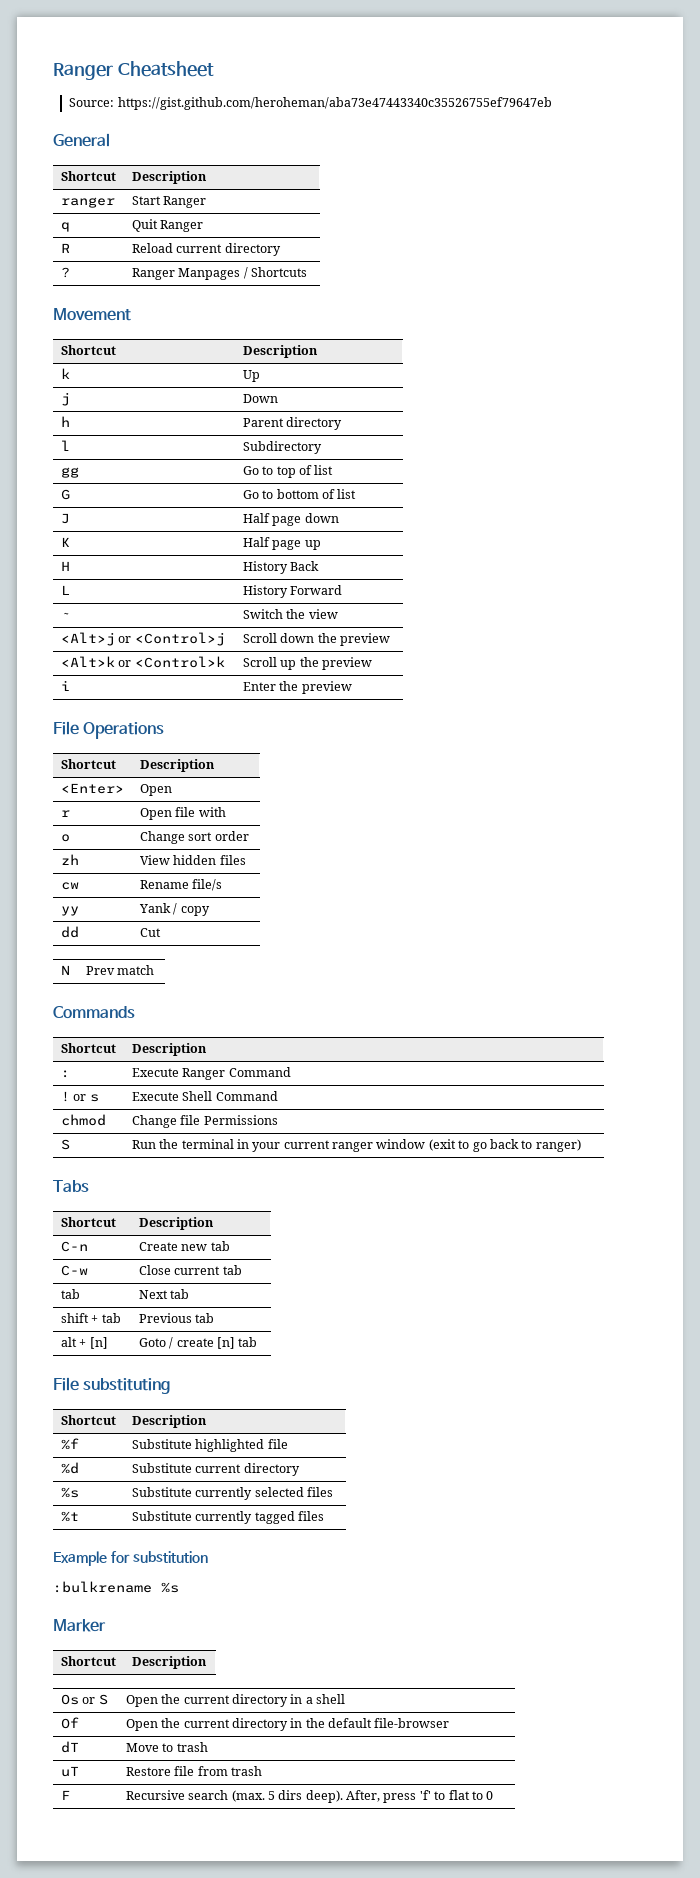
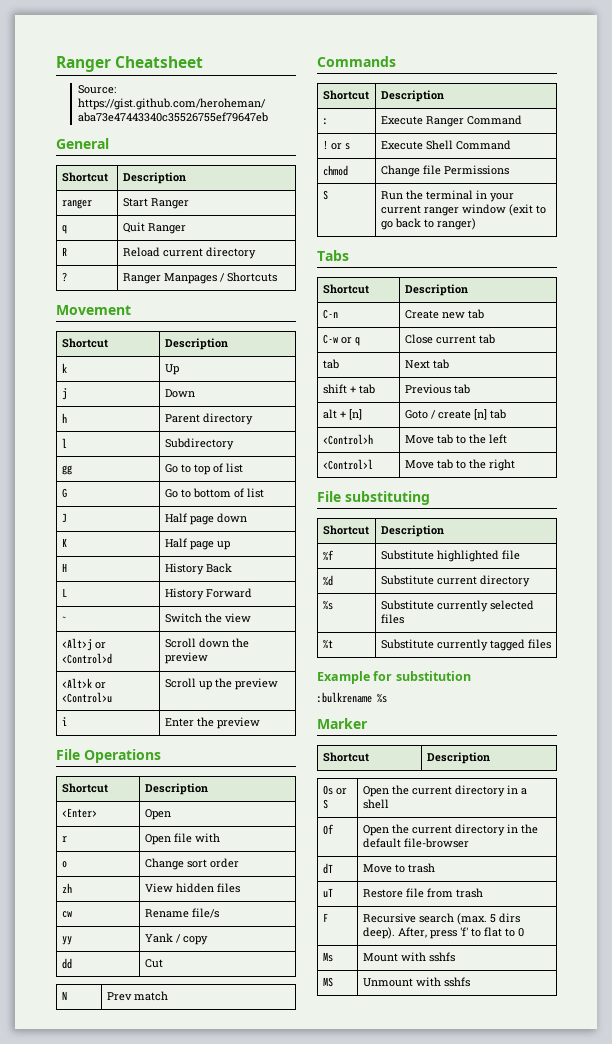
[134,632,225,646] <Control>j -> [61,653,112,664] <Control>d
[134,656,225,668] <Control>k -> [61,692,112,703] <Control>u
(88, 1270) none -> [340,337,360,346] or q
(258, 1342) none -> [322,434,373,445] [404,434,507,444] [322,459,373,470] [404,459,515,471] // <Control>h | Move tab to the left // <Control>l | Move tab to the right
(494, 1795) none -> [322,952,333,962] [362,952,455,962] [322,977,333,987] [362,977,470,987] // Ms | Mount with sshfs // MS | Unmount with sshfs

